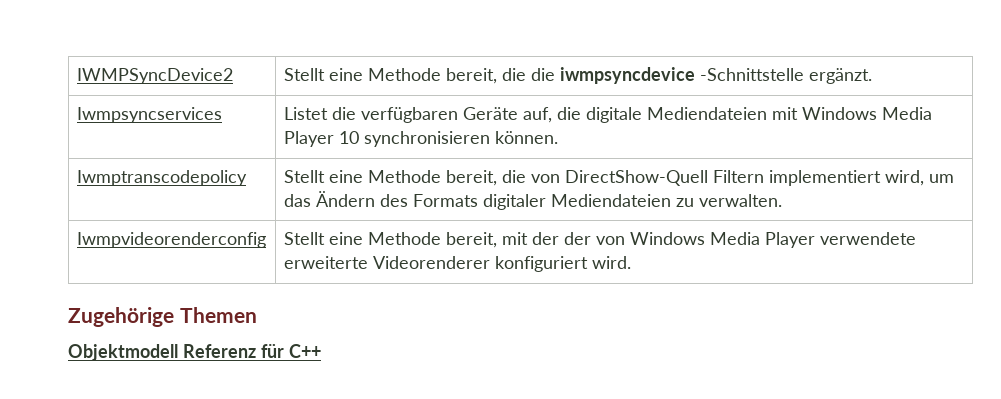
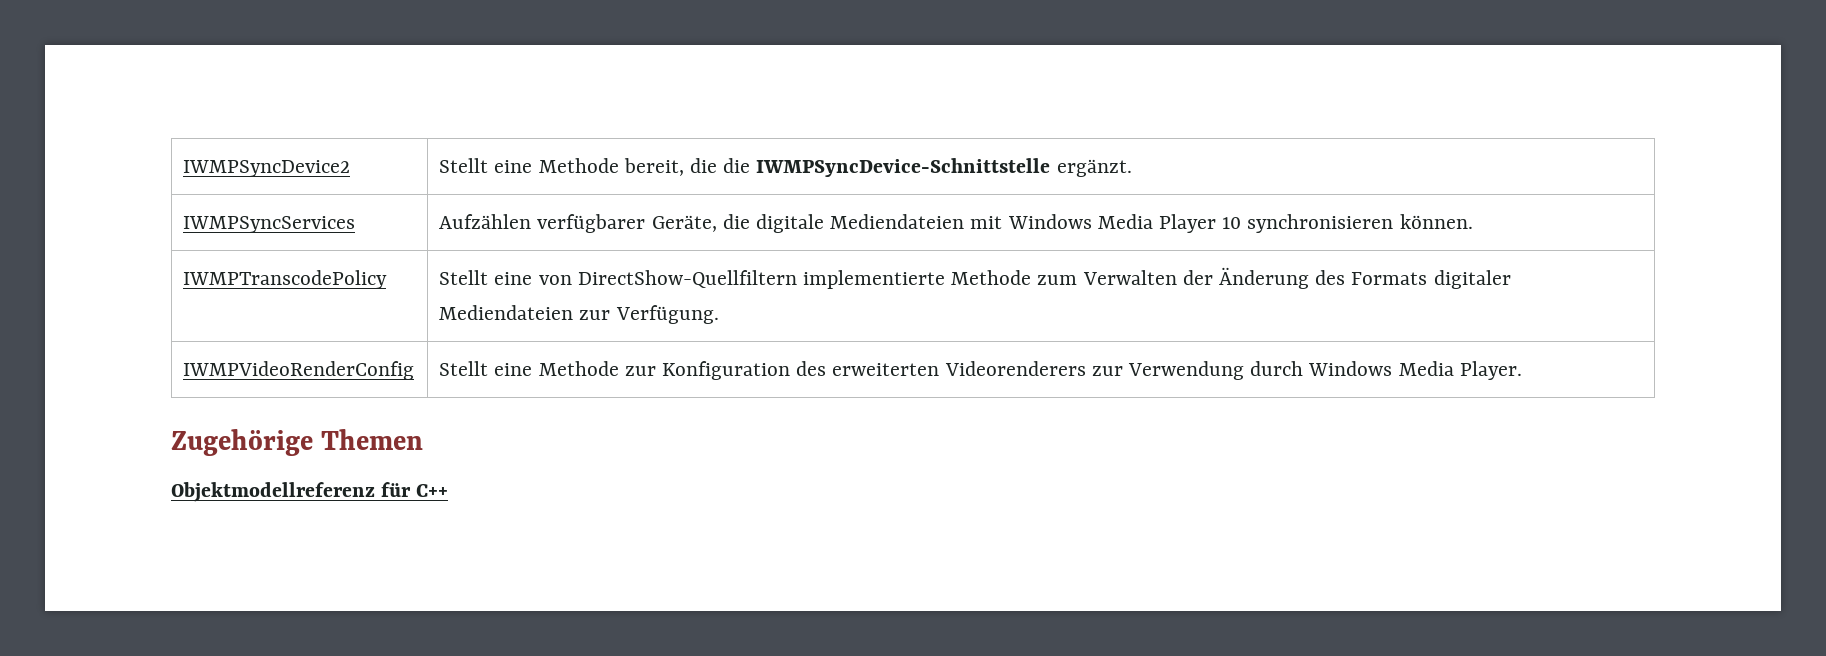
[559,67,804,84] iwmpsyncdevice -Schnittstelle -> [756,158,1051,177] IWMPSyncDevice-Schnittstelle
[76,107,222,123] [283,107,552,123] Iwmpsyncservices | Listet die verfügbaren Geräte auf, -> [183,216,356,233] [439,214,717,233] IWMPSyncServices | Aufzählen verfügbarer Geräte,
[76,170,247,186] [283,170,954,186] [283,191,782,210] [76,232,266,248] [283,232,916,248] [283,256,631,272] Iwmptranscodepolicy | Stellt eine Methode bereit, die von DirectShow-Quell Filtern implementiert wird, um das Ändern des Formats digitaler Mediendateien zu verwalten. // Iwmpvideorenderconfig | Stellt eine Methode bereit, mit der der von Windows Media Player verwendete erweiterte Videorenderer konfiguriert wird. -> [183,270,388,289] [439,267,1511,289] [439,305,719,324] [183,361,415,380] [439,361,1522,380] IWMPTranscodePolicy | Stellt eine von DirectShow-Quellfiltern implementierte Methode zum Verwalten der Änderung des Formats digitaler Mediendateien zur Verfügung. // IWMPVideoRenderConfig | Stellt eine Methode zur Konfiguration des erweiterten Videorenderers zur Verwendung durch Windows Media Player.
[68,344,256,361] Objektmodell Referenz -> [171,482,375,502] Objektmodellreferenz

